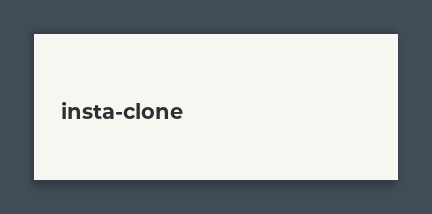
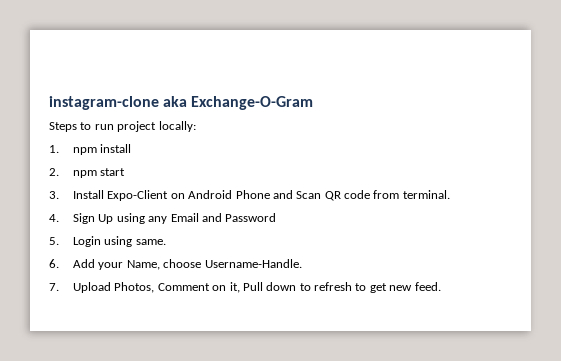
[61,102,183,119] insta-clone -> [49,96,314,110] [49,121,196,132] [49,144,132,155] [49,168,126,178] [49,190,450,201] [49,213,277,224] [49,236,166,247] [49,259,302,270] [49,282,441,293] instagram-clone aka Exchange-O-Gram // Steps to run project locally: // 1. npm install // 2. npm start // 3. Install Expo-Client on Android Phone and Scan QR code from terminal. // 4. Sign Up using any Email and Password // 5. Login using same. // 6. Add your Name, choose Username-Handle. // 7. Upload Photos, Comment on it, Pull down to refresh to get new feed.

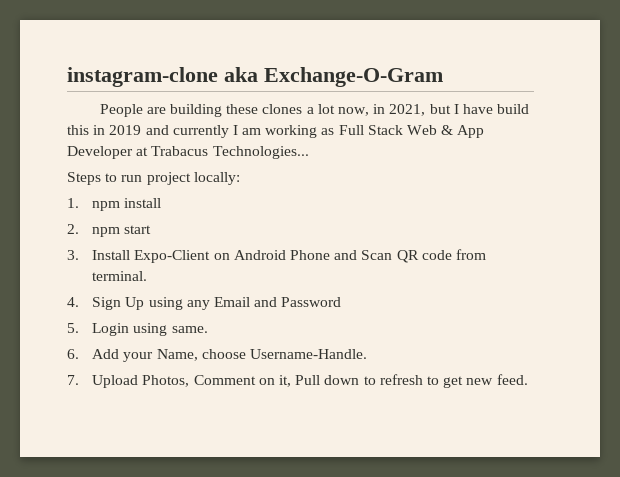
(314, 103) none -> [99,104,530,117] [67,125,485,138] [67,146,309,159] // People are building these clones a lot now, in 2021, but I have build this in 2019 and currently I am working as Full Stack Web & App Developer at Trabacus Technologies...

